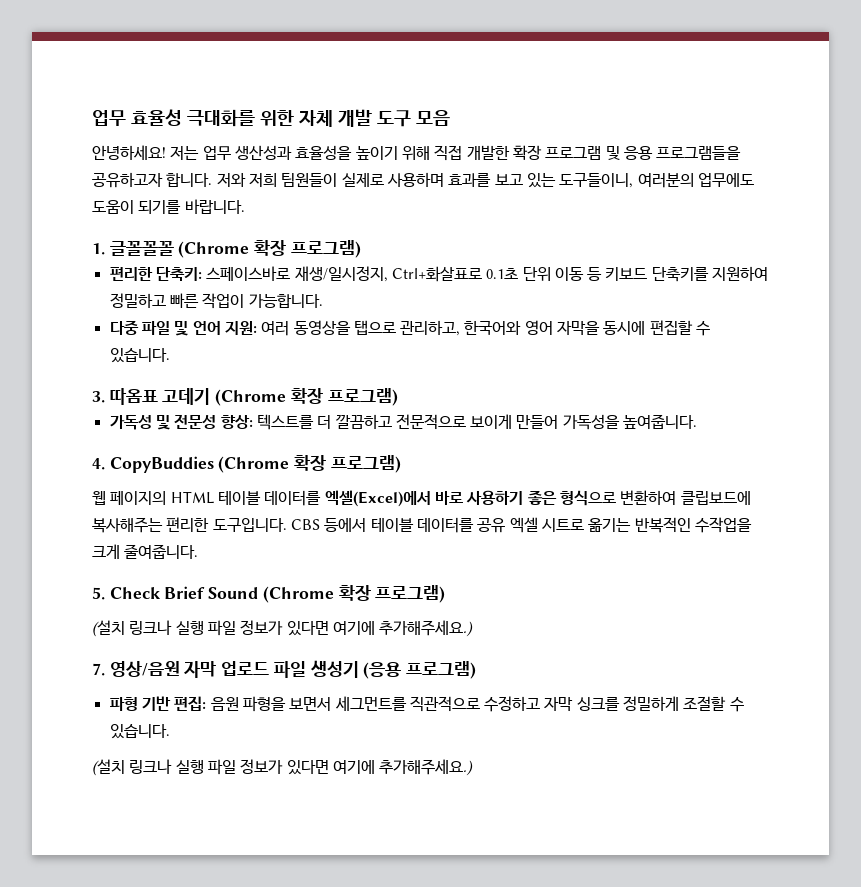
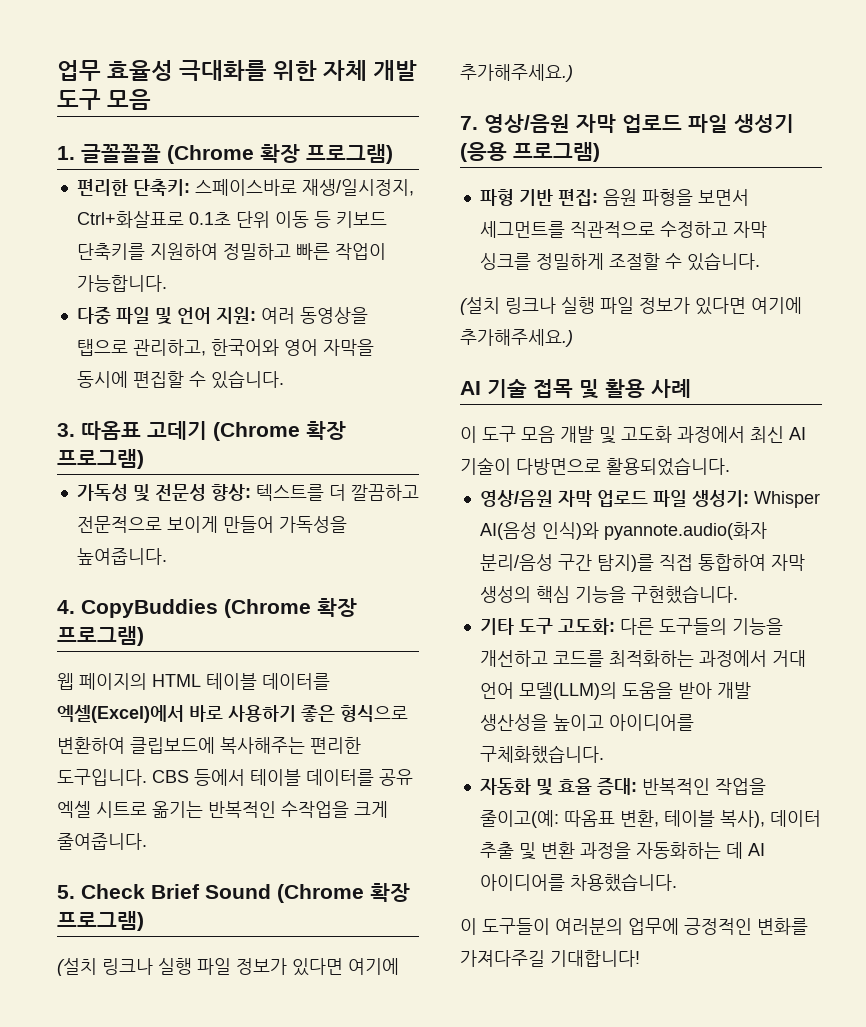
[92,145,742,161] [92,172,754,188] [92,199,245,214] // 안녕하세요! 저는 업무 생산성과 효율성을 높이기 위해 직접 개발한 확장 프로그램 및 응용 프로그램들을 공유하고자 합니다. 저와 저희 팀원들이 실제로 사용하며 효과를 보고 있는 도구들이니, 여러분의 업무에도 도움이 되기를 바랍니다. -> (152, 99) none
(474, 767) none -> [460,379,691,399] [460,426,806,444] [460,457,730,476] [479,490,820,508] [479,522,767,540] [479,554,805,572] [479,585,738,604] [479,618,783,635] [479,650,806,667] [479,682,751,700] [479,714,694,731] [479,745,604,764] [479,778,766,796] [479,810,821,828] [479,842,765,860] [479,873,677,892] [460,918,808,935] [460,950,640,967] // AI 기술 접목 및 활용 사례 // 이 도구 모음 개발 및 고도화 과정에서 최신 AI 기술이 다방면으로 활용되었습니다. // 영상/음원 자막 업로드 파일 생성기: Whisper AI(음성 인식)와 pyannote.audio(화자 분리/음성 구간 탐지)를 직접 통합하여 자막 생성의 핵심 기능을 구현했습니다. // 기타 도구 고도화: 다른 도구들의 기능을 개선하고 코드를 최적화하는 과정에서 거대 언어 모델(LLM)의 도움을 받아 개발 생산성을 높이고 아이디어를 구체화했습니다. // 자동화 및 효율 증대: 반복적인 작업을 줄이고(예: 따옴표 변환, 테이블 복사), 데이터 추출 및 변환 과정을 자동화하는 데 AI 아이디어를 차용했습니다. // 이 도구들이 여러분의 업무에 긍정적인 변화를 가져다주길 기대합니다!

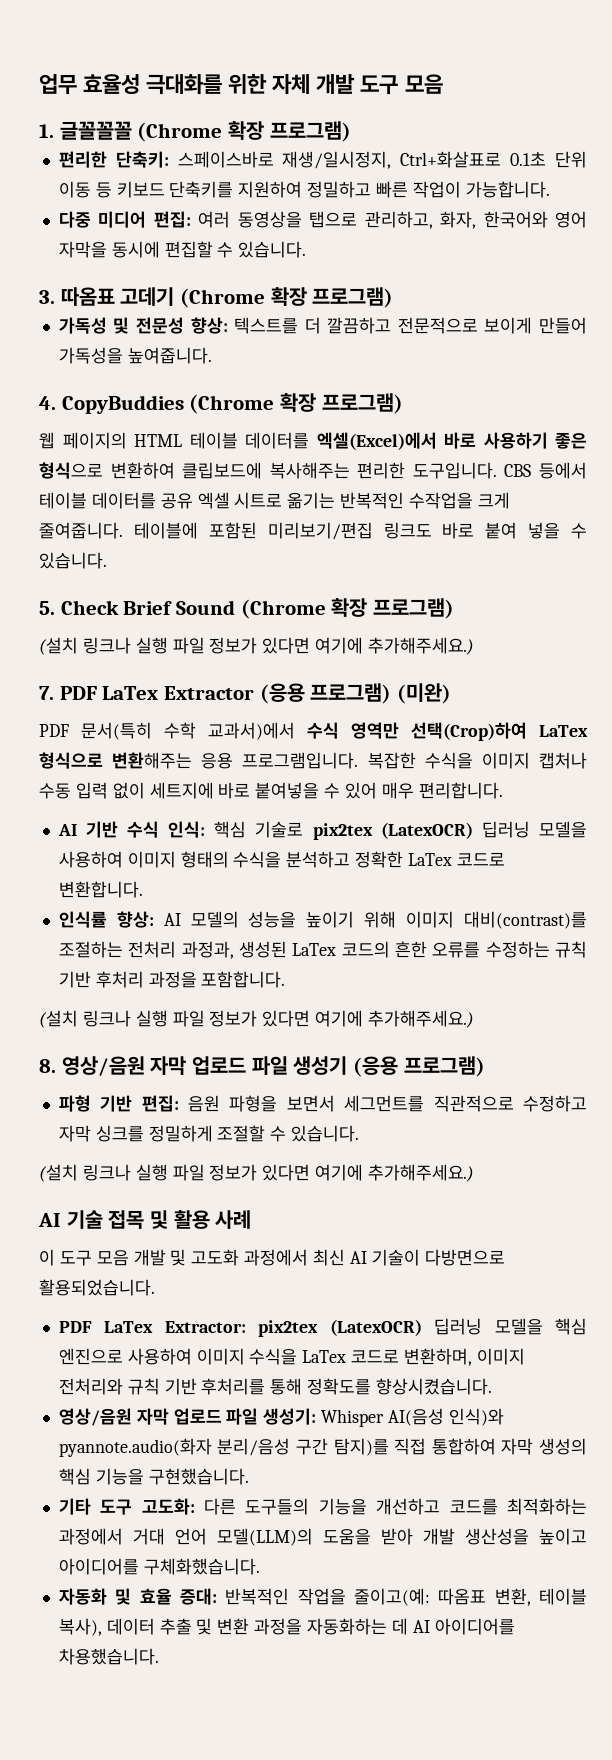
[115,307,256,325] 파일 및 언어 지원: -> [98,211,191,228] 미디어 편집:
(206, 347) none -> [440,211,477,229] 화자,
(147, 841) none -> [133,522,587,540] [39,552,107,569] 테이블에 포함된 미리보기/편집 링크도 바로 붙여 넣을 수 있습니다.
(478, 123) none -> [59,683,452,704] [39,722,588,741] [39,752,588,769] [39,782,503,799] [57,821,587,840] [58,851,505,868] [58,881,143,898] [58,911,587,929] [58,941,587,959] [58,971,286,988] [39,1010,475,1028] [39,1059,56,1073] PDF LaTex Extractor (응용 프로그램) (미완) // PDF 문서(특히 수학 교과서)에서 수식 영역만 선택(Crop)하여 LaTex 형식으로 변환해주는 응용 프로그램입니다. 복잡한 수식을 이미지 캡처나 수동 입력 없이 세트지에 바로 붙여넣을 수 있어 매우 편리합니다. // AI 기반 수식 인식: 핵심 기술로 pix2tex (LatexOCR) 딥러닝 모델을 사용하여 이미지 형태의 수식을 분석하고 정확한 LaTex 코드로 변환합니다. // 인식률 향상: AI 모델의 성능을 높이기 위해 이미지 대비(contrast)를 조절하는 전처리 과정과, 생성된 LaTex 코드의 흔한 오류를 수정하는 규칙 기반 후처리 과정을 포함합니다. // (설치 링크나 실행 파일 정보가 있다면 여기에 추가해주세요.) // 8.
(730, 466) none -> [58,1318,587,1337] [58,1348,525,1366] [58,1378,492,1395] // PDF LaTex Extractor: pix2tex (LatexOCR) 딥러닝 모델을 핵심 엔진으로 사용하여 이미지 수식을 LaTex 코드로 변환하며, 이미지 전처리와 규칙 기반 후처리를 통해 정확도를 향상시켰습니다.
[460,918,808,935] [460,950,640,967] // 이 도구들이 여러분의 업무에 긍정적인 변화를 가져다주길 기대합니다! -> (159, 1656) none

